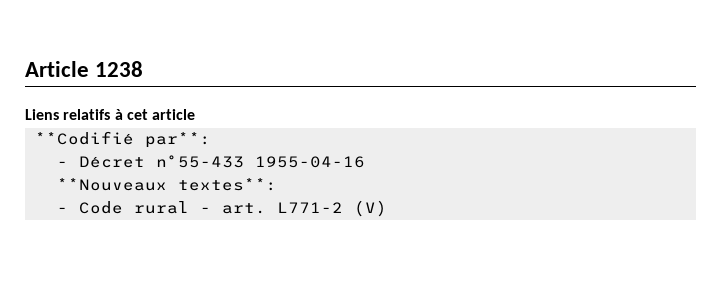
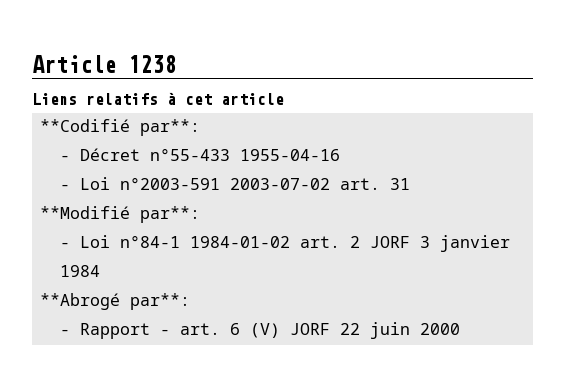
[56,178,277,191] [56,200,387,217] **Nouveaux textes**: // - Code rural - art. L771-2 (V) -> [59,177,410,190] [39,206,200,223] [59,235,510,252] [59,265,100,277] [39,293,190,310] [59,322,460,339] - Loi n°2003-591 2003-07-02 art. 31 // **Modifié par**: // - Loi n°84-1 1984-01-02 art. 2 JORF 3 janvier 1984 // **Abrogé par**: // - Rapport - art. 6 (V) JORF 22 juin 2000

